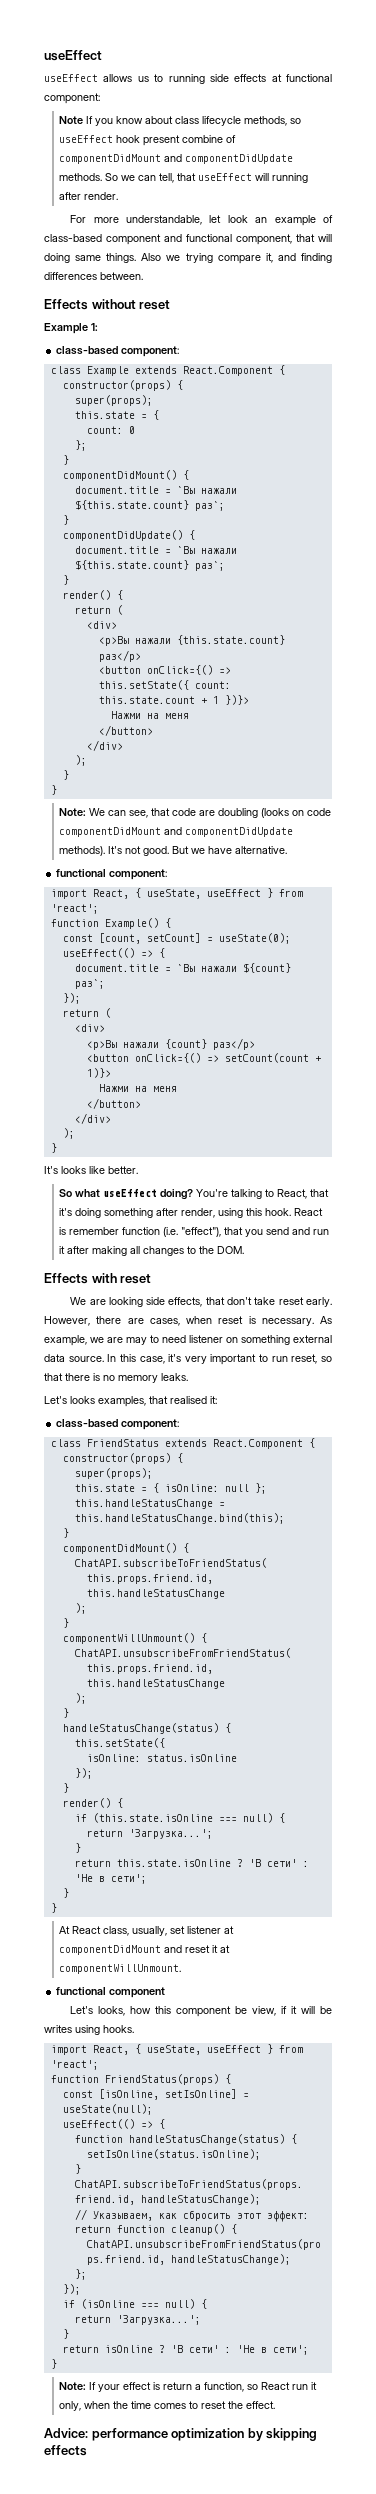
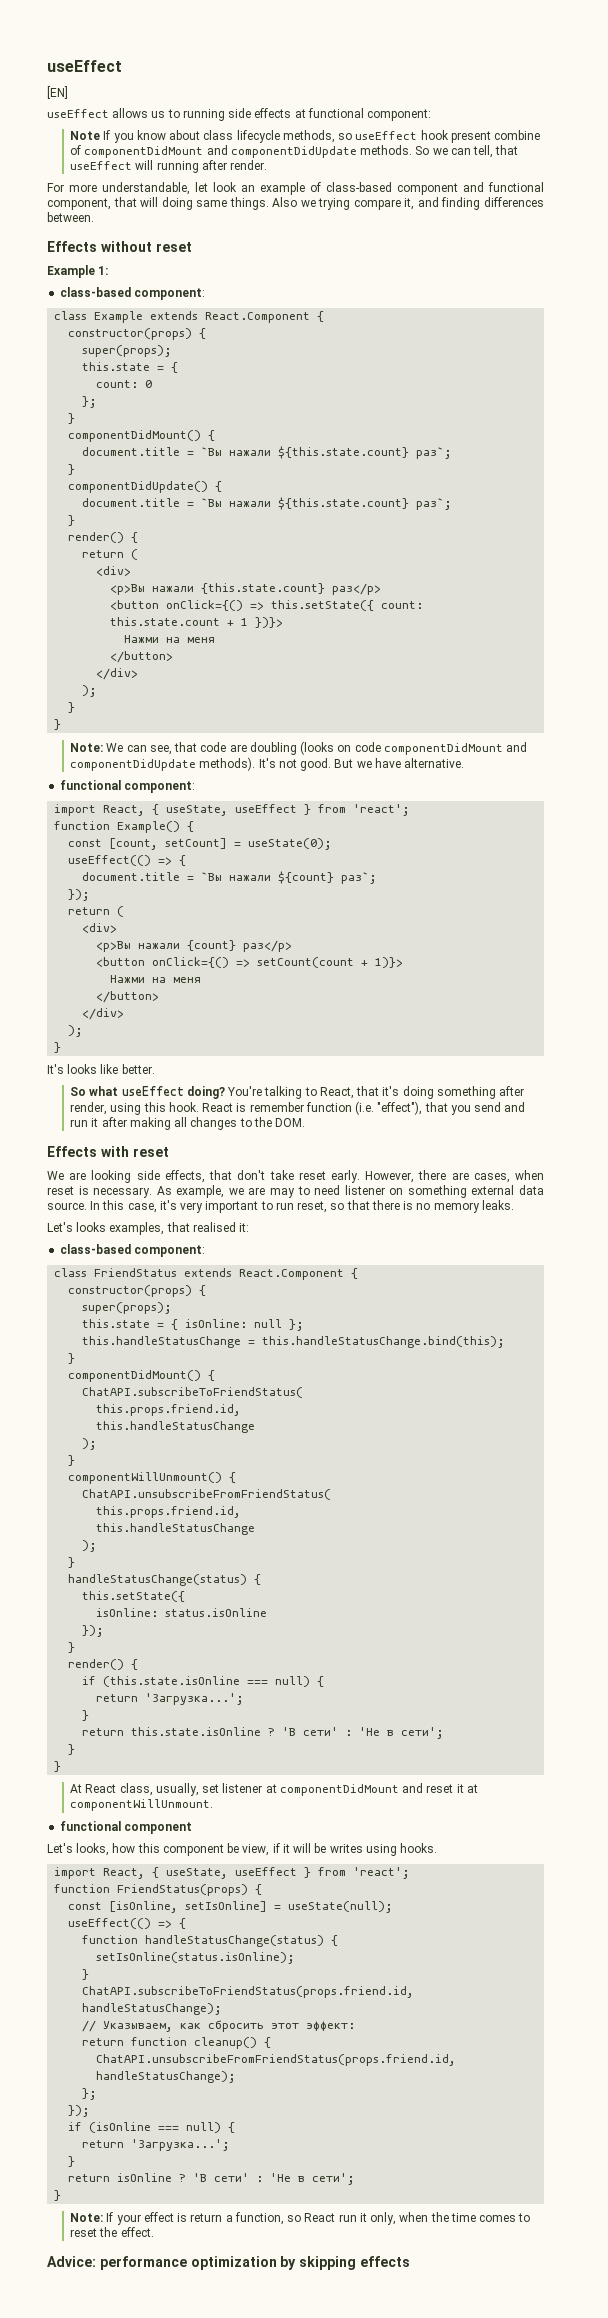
[44,50,102,61] useEffect -> [47,60,122,72] [47,86,68,99] useEffect // [EN]

